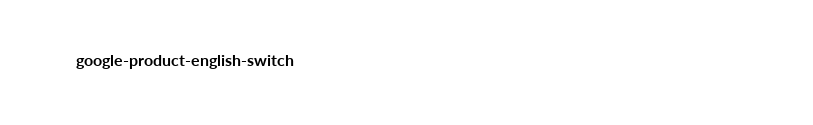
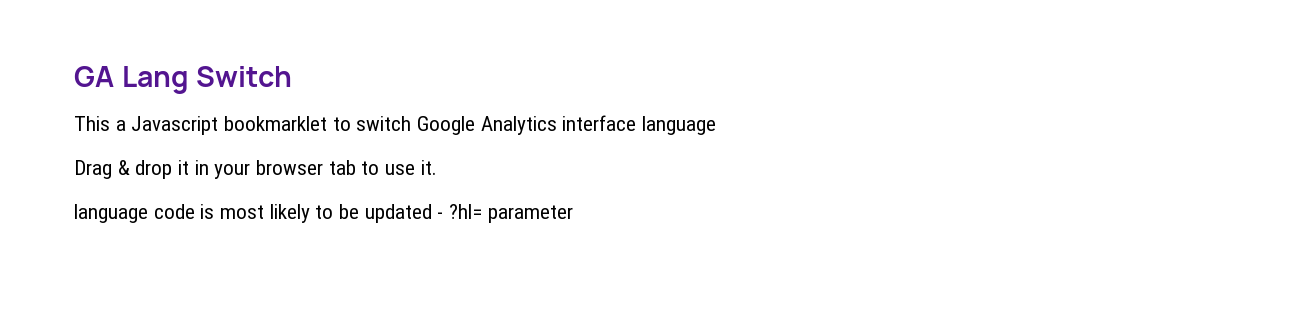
[76,55,294,69] google-product-english-switch -> [74,66,293,94] [74,115,717,135] [74,160,437,179] [74,204,573,223] GA Lang Switch // This a Javascript bookmarklet to switch Google Analytics interface language // Drag & drop it in your browser tab to use it. // language code is most likely to be updated - ?hl= parameter

